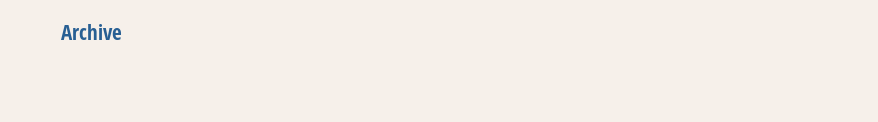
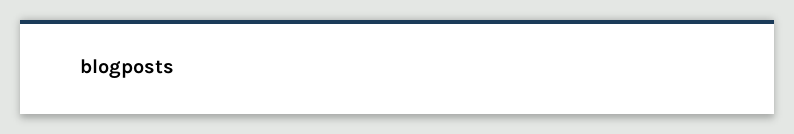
[61,24,122,40] Archive -> [80,59,174,79] blogposts

